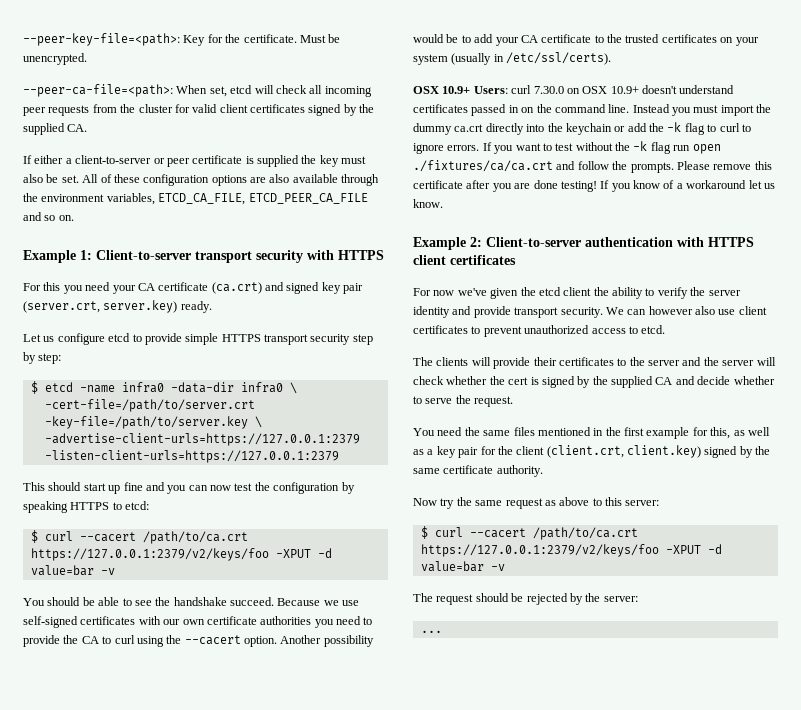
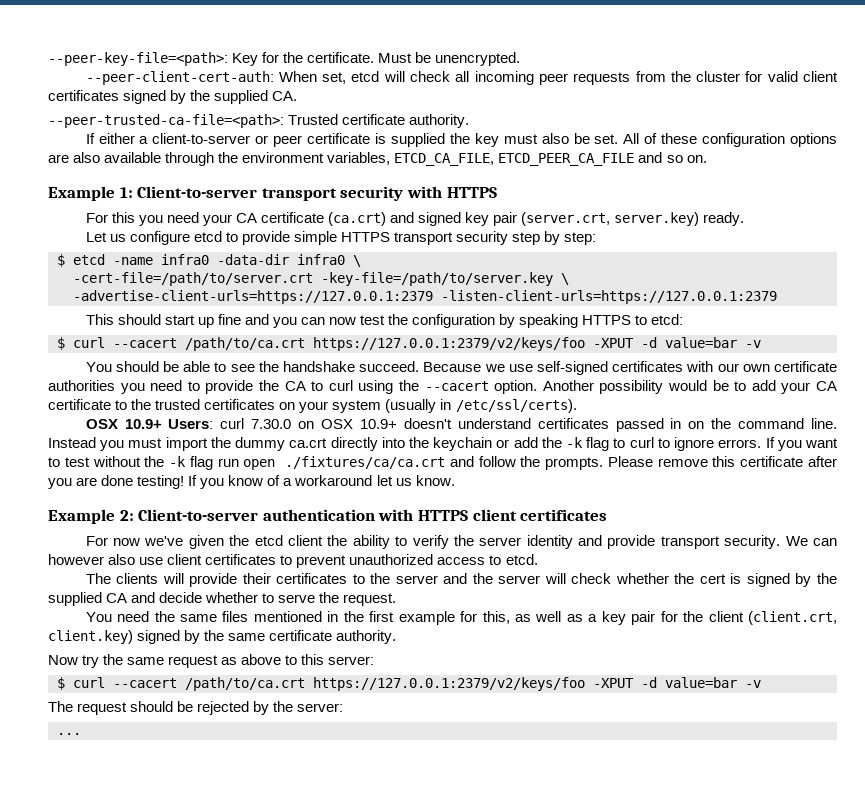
[23,84,173,97] --peer-ca-file=<path>: -> [85,71,274,85] --peer-client-cert-auth:
(88, 128) none -> [48,114,470,128] // --peer-trusted-ca-file=<path>: Trusted certificate authority.

